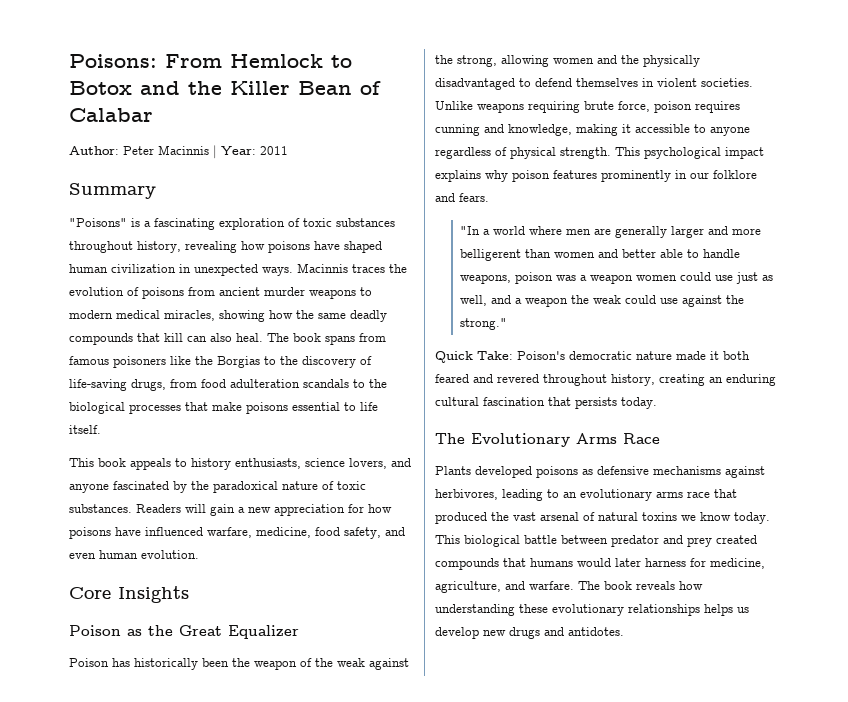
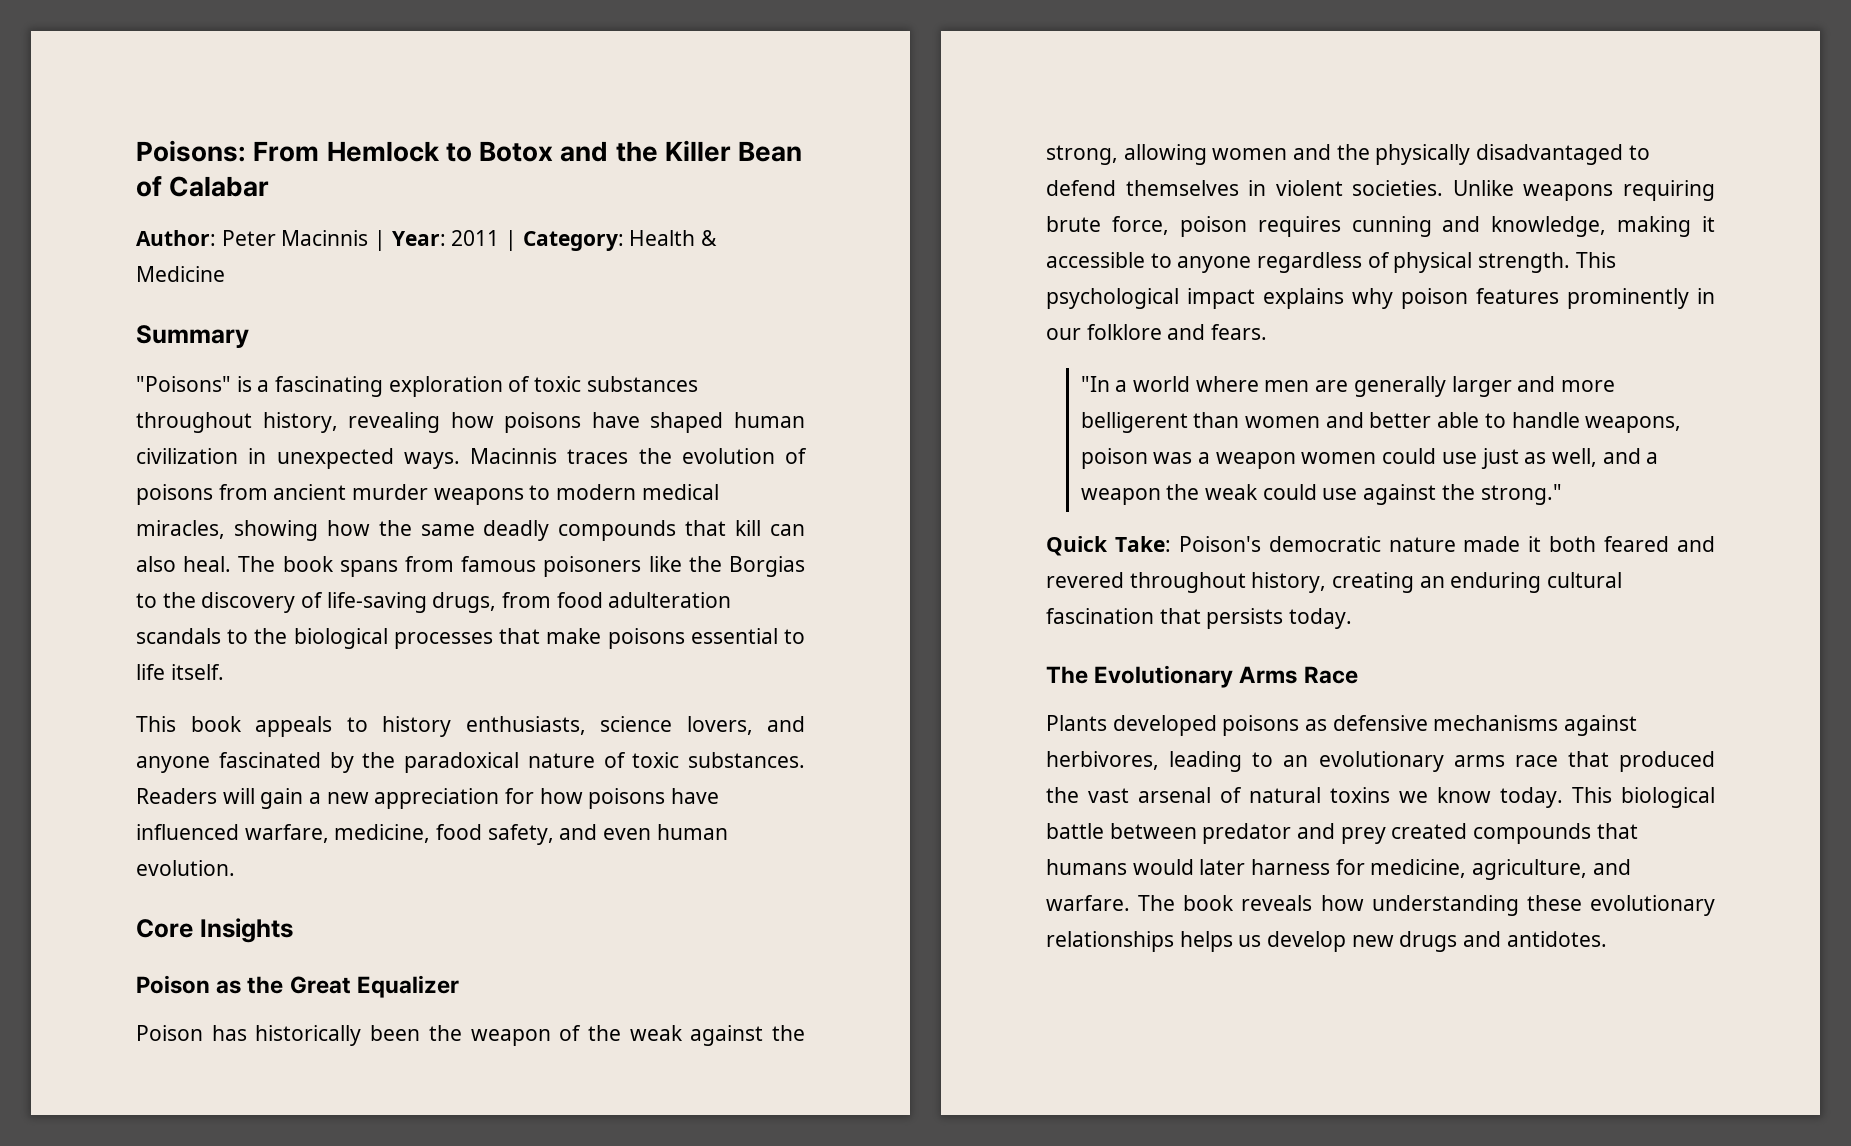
(288, 150) none -> [505,230,718,251] [136,266,225,282] | Category: Health & Medicine

